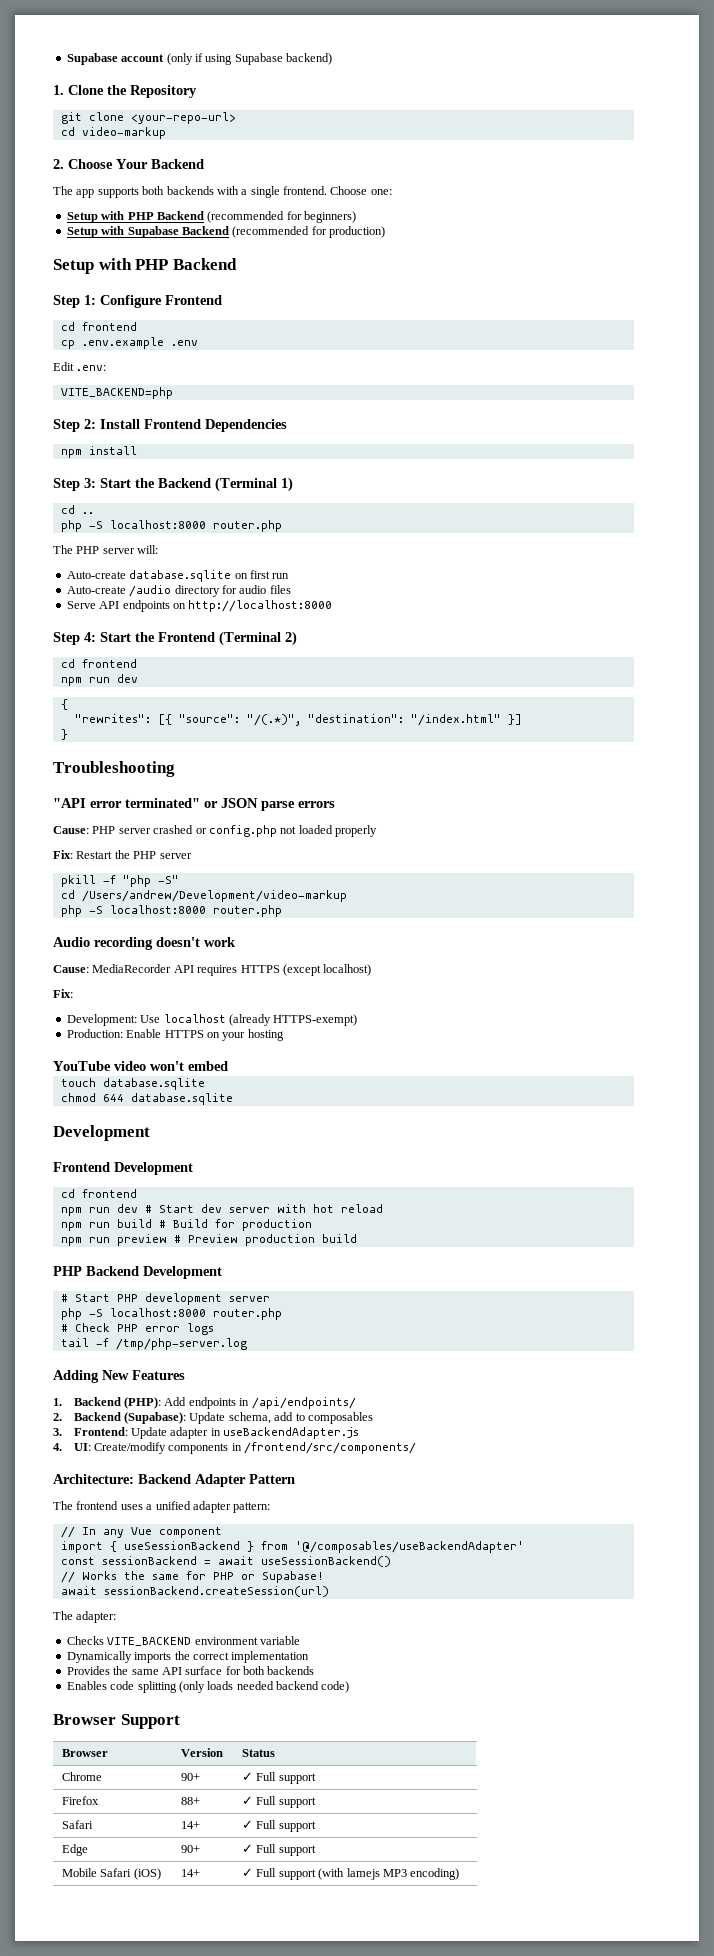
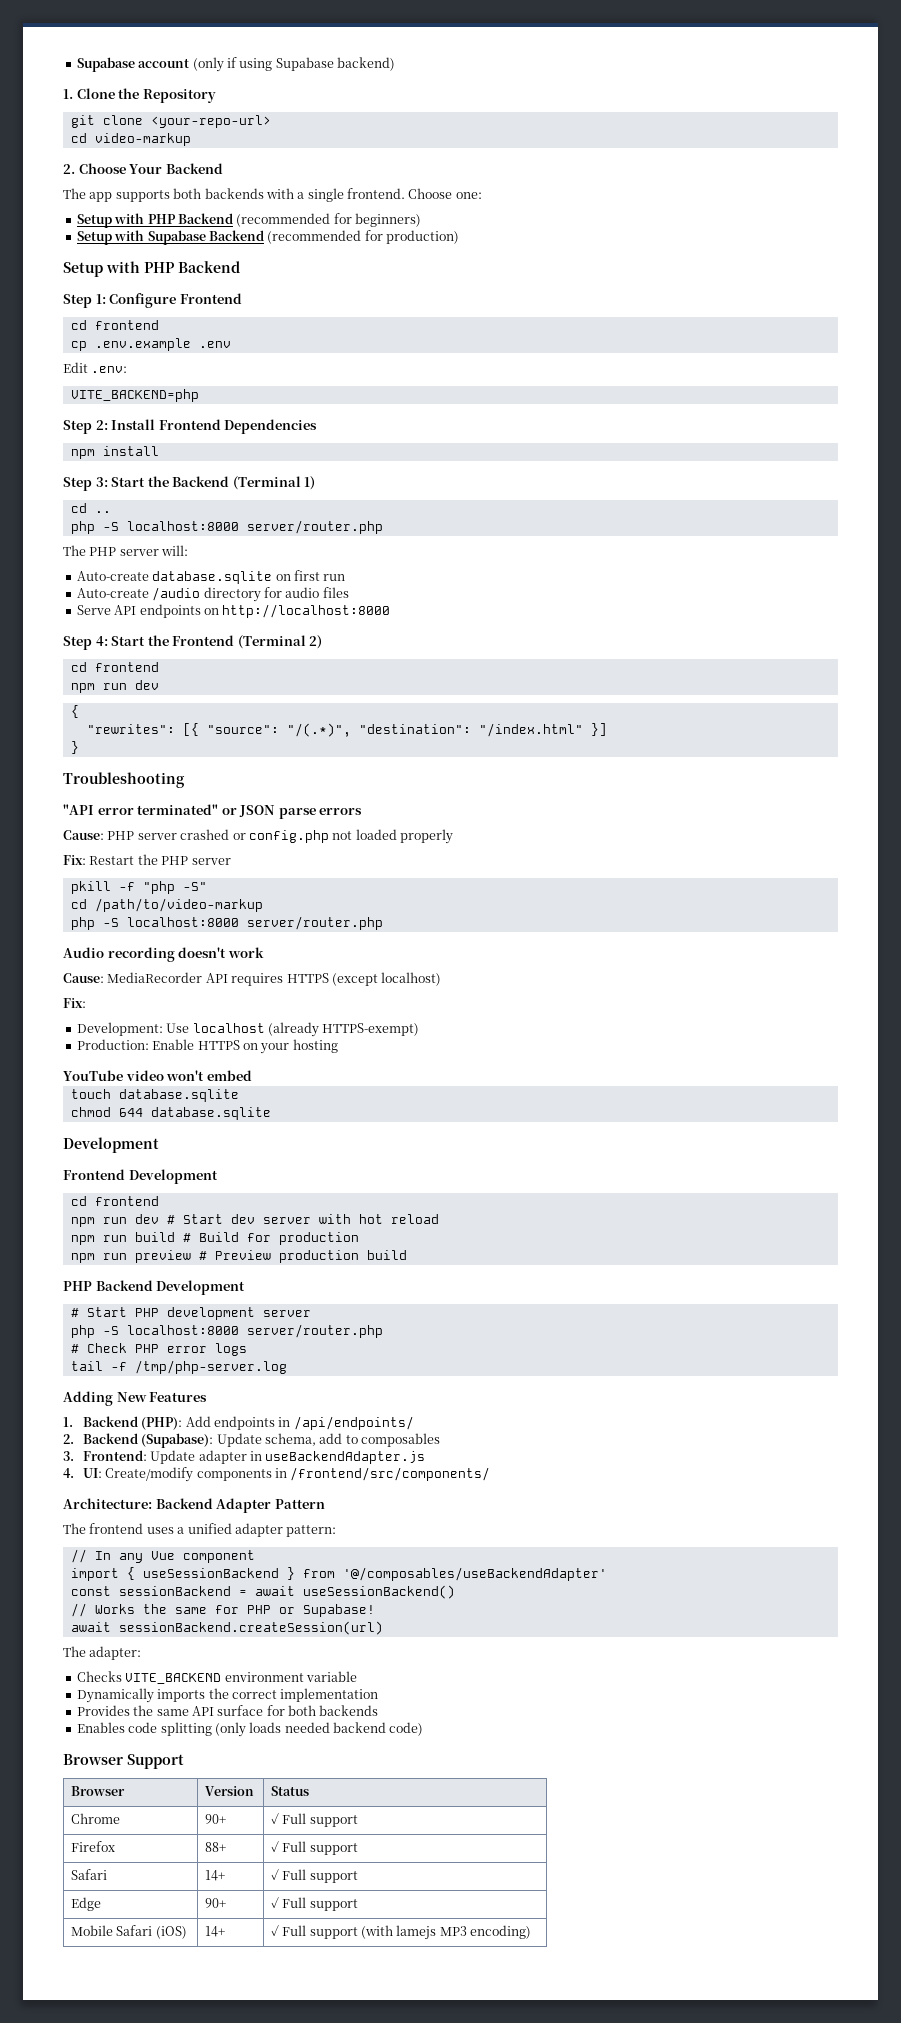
[212,520,282,532] router.php -> [246,520,383,534] server/router.php
[81,890,347,902] [60,905,282,917] /Users/andrew/Development/video-markup // php -S localhost:8000 router.php -> [94,898,263,912] [70,916,383,930] /path/to/video-markup // php -S localhost:8000 server/router.php
[212,1308,282,1320] router.php -> [246,1324,383,1338] server/router.php

